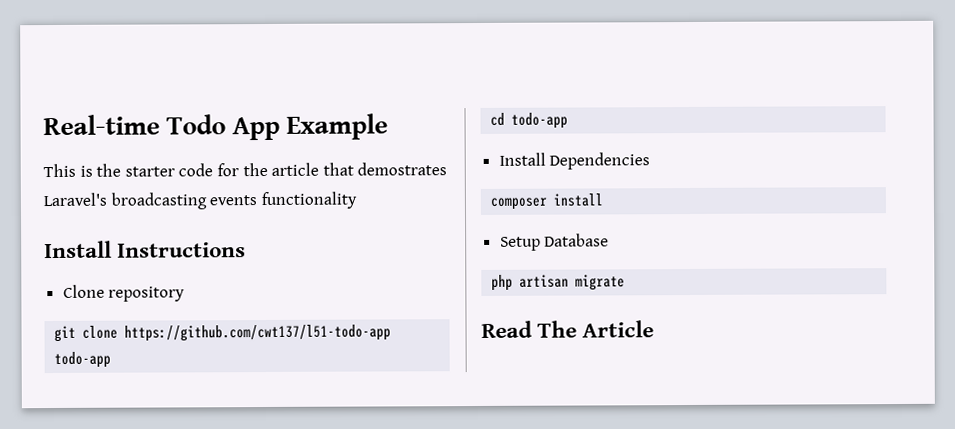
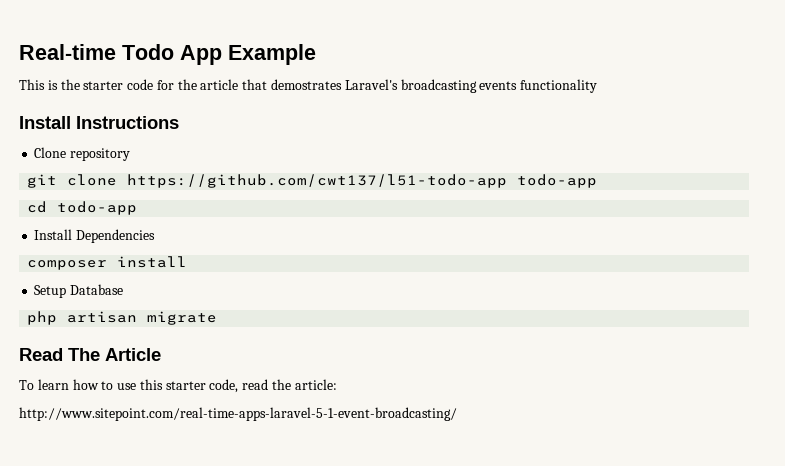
(655, 329) none -> [19,379,337,393] [19,407,457,421] // To learn how to use this starter code, read the article: // http://www.sitepoint.com/real-time-apps-laravel-5-1-event-broadcasting/

